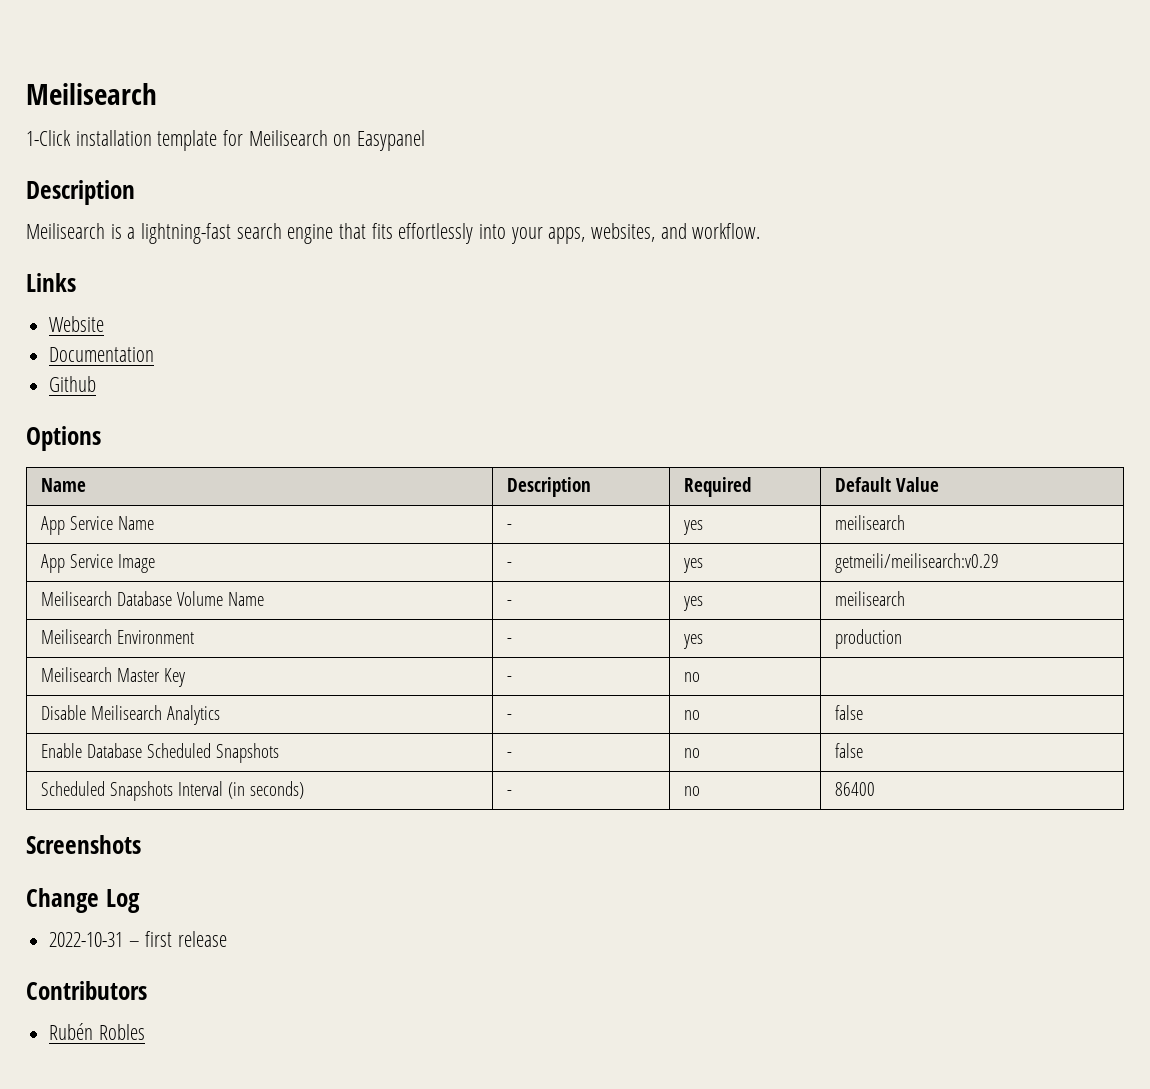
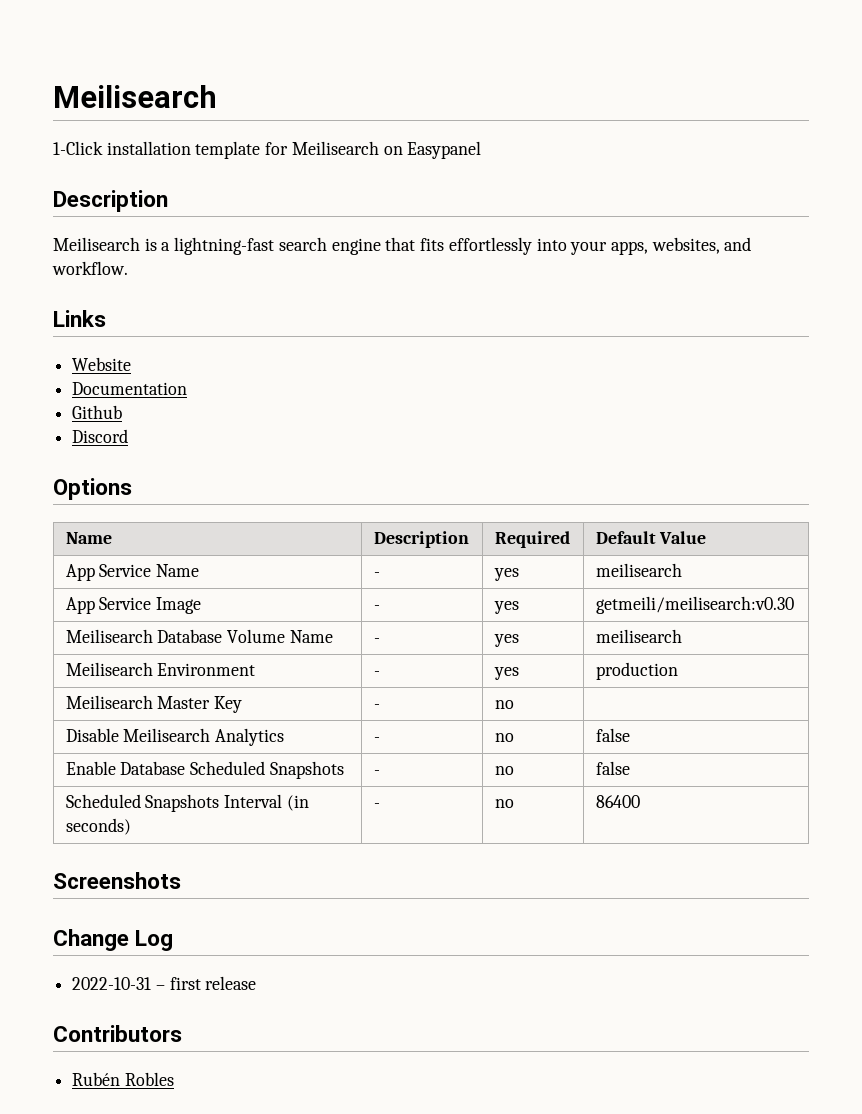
(97, 384) none -> [72,429,129,443] // Discord
[834,553,999,573] getmeili/meilisearch:v0.29 -> [595,596,794,614] getmeili/meilisearch:v0.30

